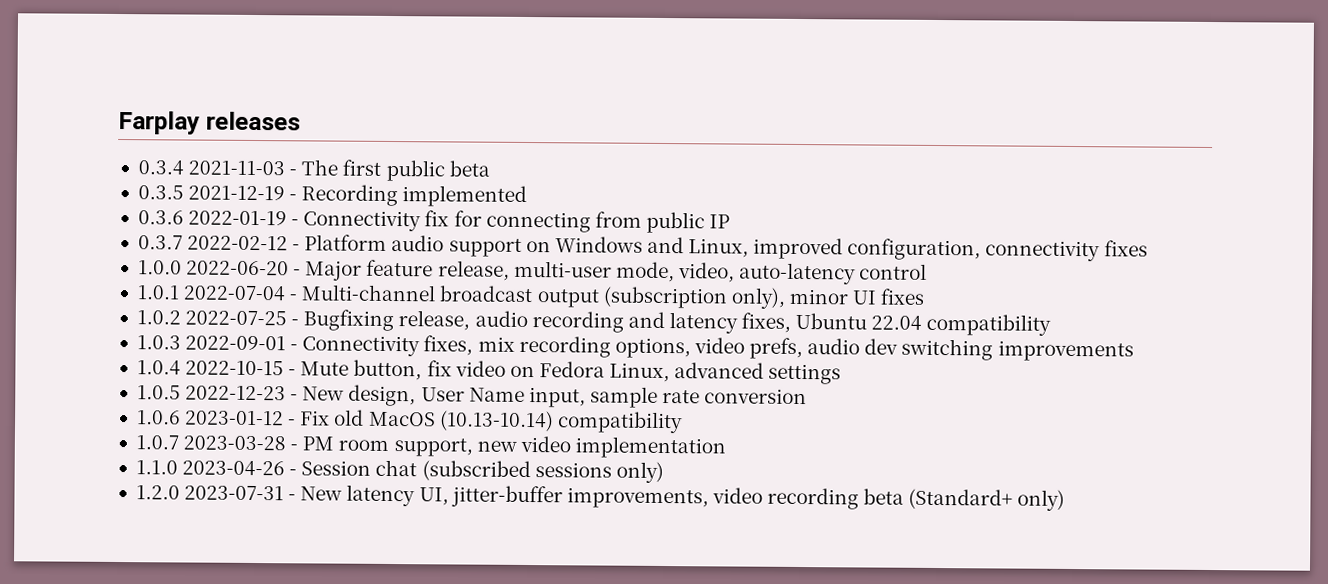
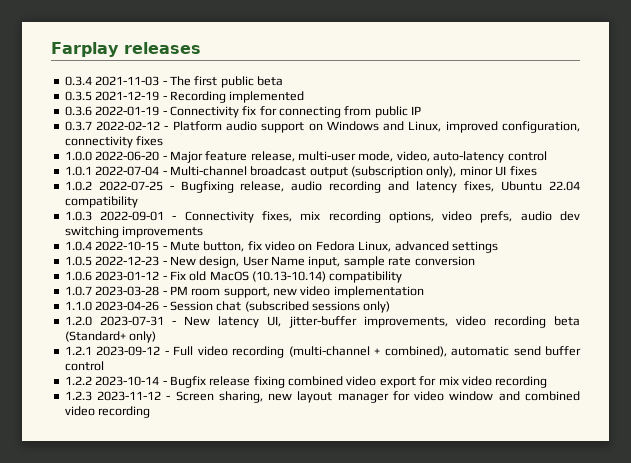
(1066, 500) none -> [64,346,582,358] [64,361,104,371] [64,376,548,388] [64,391,580,403] [64,406,151,418] // 1.2.1 2023-09-12 - Full video recording (multi-channel + combined), automatic send buffer control // 1.2.2 2023-10-14 - Bugfix release fixing combined video export for mix video recording // 1.2.3 2023-11-12 - Screen sharing, new layout manager for video window and combined video recording

